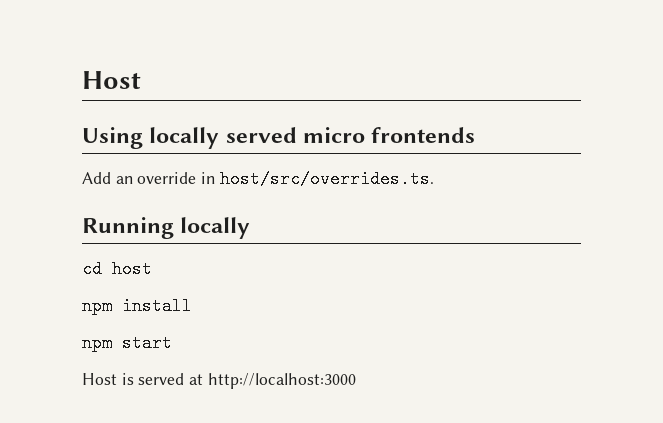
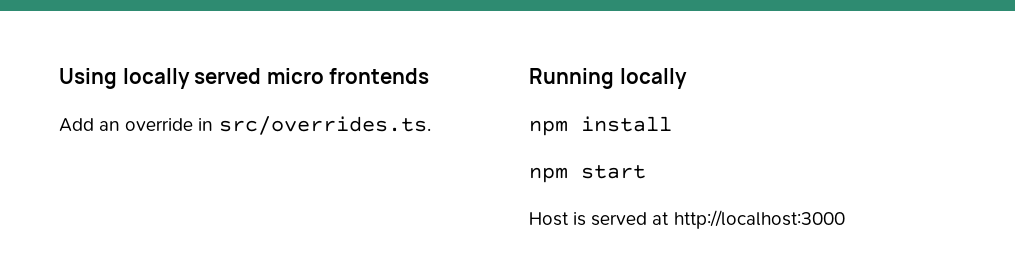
[82,71,141,89] Host // -> (59, 78) none
[219,170,434,188] host/src/overrides.ts. -> [218,116,431,135] src/overrides.ts.
[82,260,152,278] // cd host -> (687, 78) none

